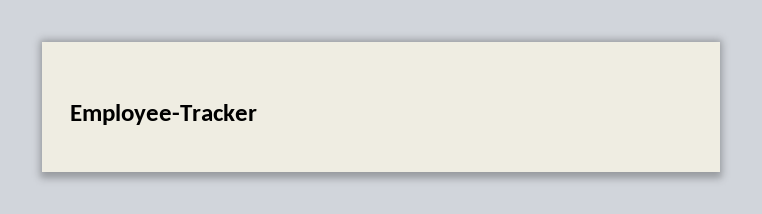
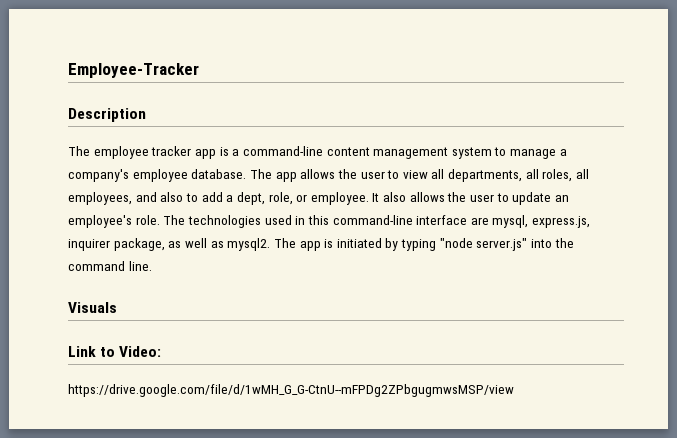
(257, 114) none -> [68,108,146,122] [68,146,567,159] [68,169,590,182] [68,192,569,205] [68,215,591,228] [68,238,574,251] [68,261,152,271] [68,302,117,313] [68,346,162,357] [68,384,514,397] // Description // The employee tracker app is a command-line content management system to manage a company's employee database. The app allows the user to view all departments, all roles, all employees, and also to add a dept, role, or employee. It also allows the user to update an employee's role. The technologies used in this command-line interface are mysql, express.js, inquirer package, as well as mysql2. The app is initiated by typing "node server.js" into the command line. // Visuals // Link to Video: // https://drive.google.com/file/d/1wMH_G_G-CtnU--mFPDg2ZPbgugmwsMSP/view

